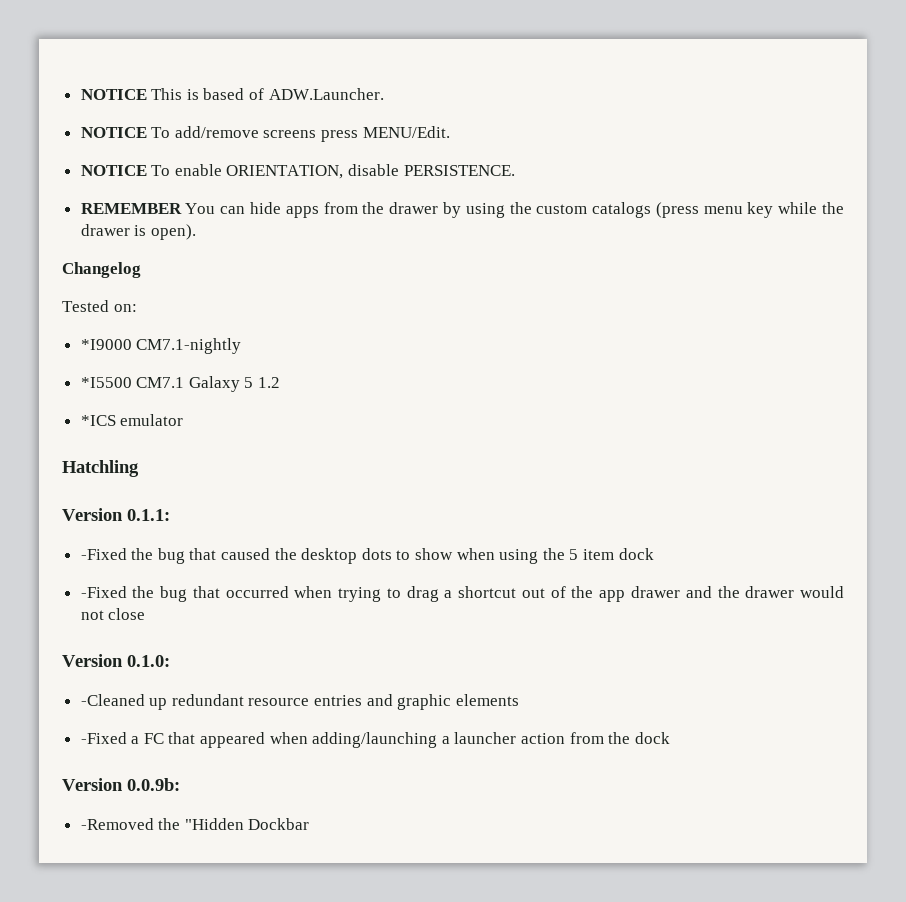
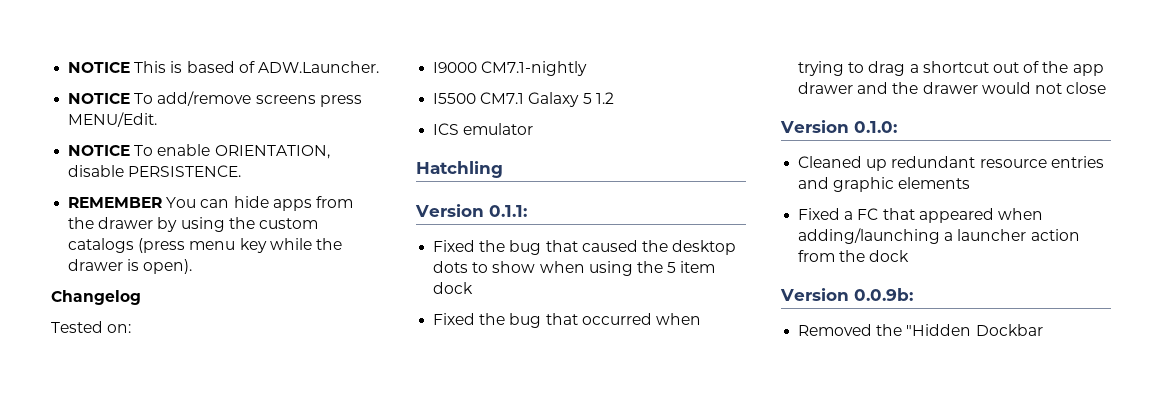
[80,339,132,350] *I9000 -> [433,62,478,73] I9000
[80,377,132,388] *I5500 -> [433,93,477,104] I5500
[80,415,116,426] *ICS -> [433,123,460,135] ICS
[80,548,127,560] -Fixed -> [433,240,476,252] Fixed
[80,586,127,598] -Fixed -> [433,313,476,325] Fixed
[80,694,145,706] -Cleaned -> [798,156,863,168] Cleaned
[80,732,127,744] -Fixed -> [798,208,841,220] Fixed
[80,818,154,830] -Removed -> [798,324,873,336] Removed

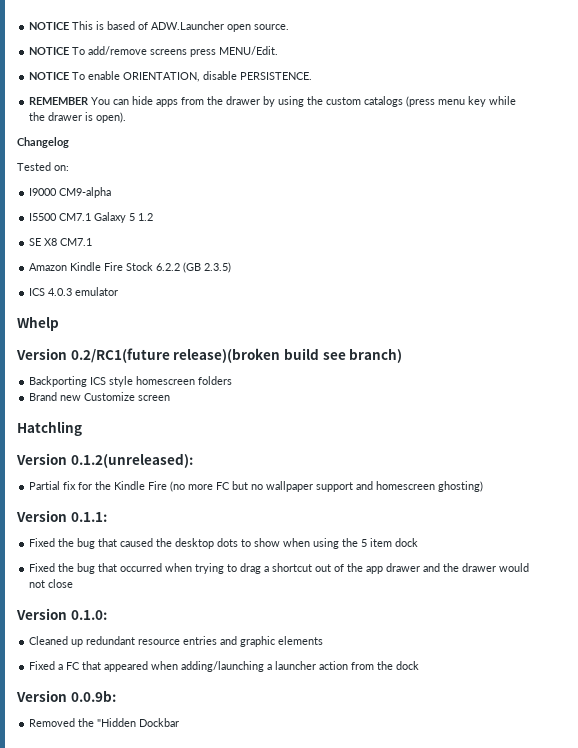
[257,61,379,73] ADW.Launcher. -> [151,21,290,32] ADW.Launcher open source.
[481,61,588,76] CM7.1-nightly -> [59,187,112,198] CM9-alpha
[433,123,460,135] // ICS -> [29,238,93,246] [29,262,232,273] [29,288,73,296] // SE X8 CM7.1 // Amazon Kindle Fire Stock 6.2.2 (GB 2.3.5) // ICS 4.0.3
[416,161,503,178] Hatchling -> [17,316,59,331] [16,348,403,363] [29,376,233,387] [29,392,171,401] [17,421,82,436] [16,453,193,468] [29,481,484,492] Whelp // Version 0.2/RC1(future release)(broken build see branch) // Backporting ICS style homescreen folders // Brand new Customize screen // Hatchling // Version 0.1.2(unreleased): // Partial fix for the Kindle Fire (no more FC but no wallpaper support and homescreen ghosting)

